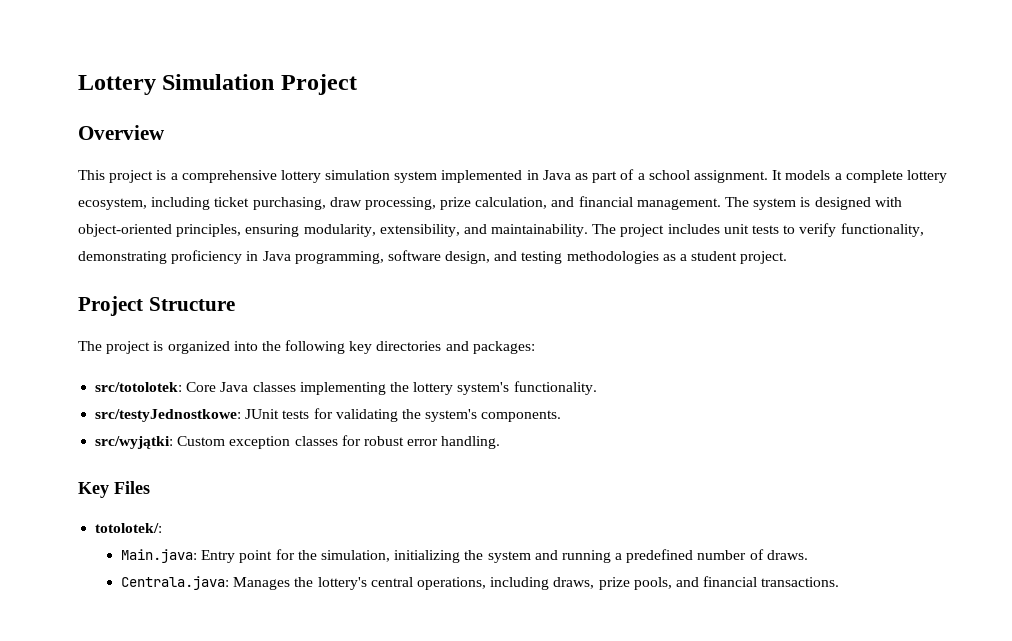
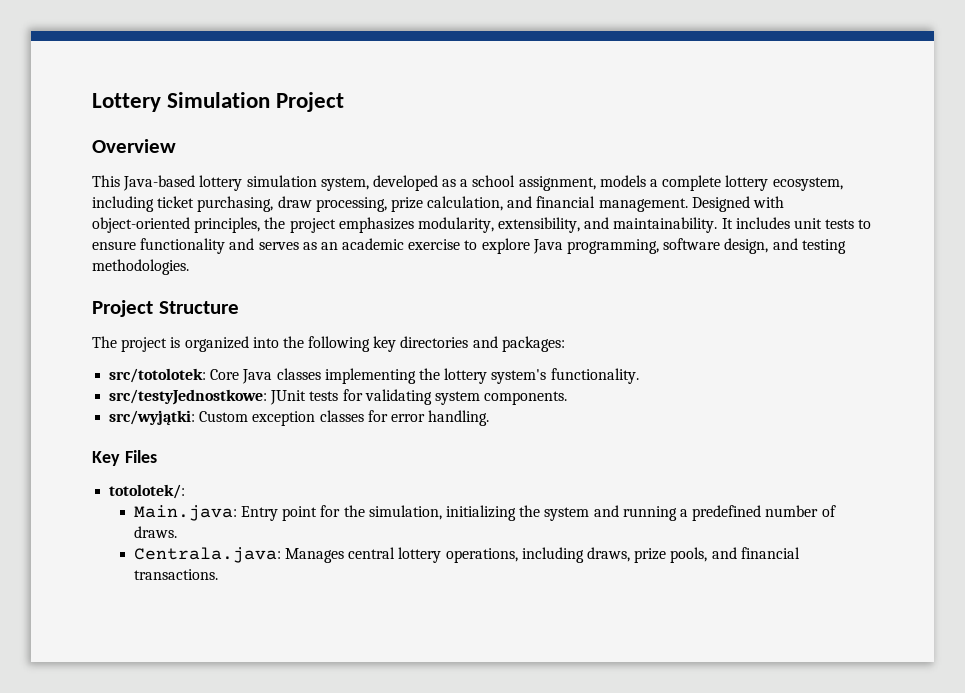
[109,169,783,183] project is a comprehensive lottery simulation system implemented in Java as part of a school assignment. It -> [123,175,596,191] Java-based lottery simulation system, developed as a school assignment,
[725,197,902,210] [78,224,300,237] The system is designed with object-oriented principles, ensuring -> [691,196,785,212] [92,217,414,233] Designed with object-oriented principles, the project emphasizes
[592,224,665,237] The project -> [721,218,733,229] It
[799,223,924,237] [78,250,259,264] verify functionality, demonstrating proficiency in -> [92,238,530,254] ensure functionality and serves as an academic exercise to explore
[566,251,788,264] methodologies as a student project. -> [92,259,189,275] methodologies.
[401,409,478,422] the system's -> [434,391,480,405] system
[363,436,404,446] robust -> (388, 416) none
[294,577,413,590] the lottery's central -> [348,547,442,563] central lottery

